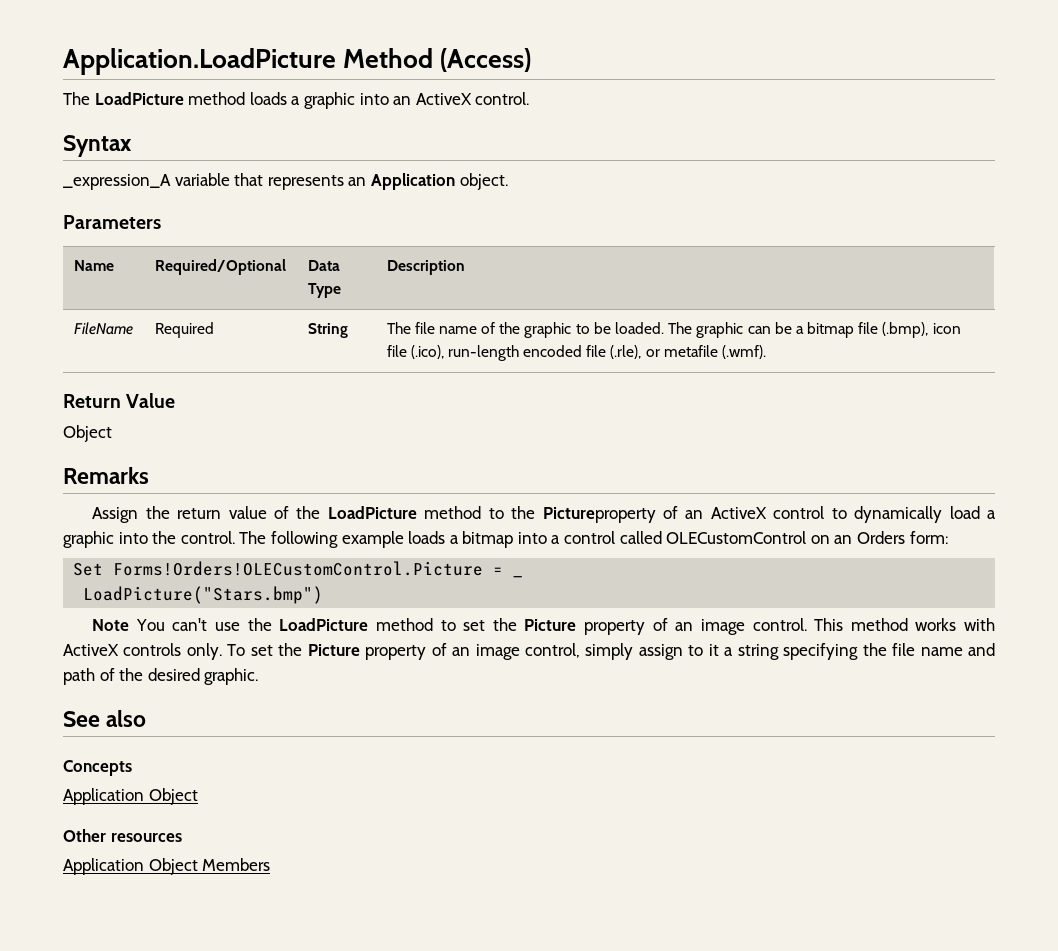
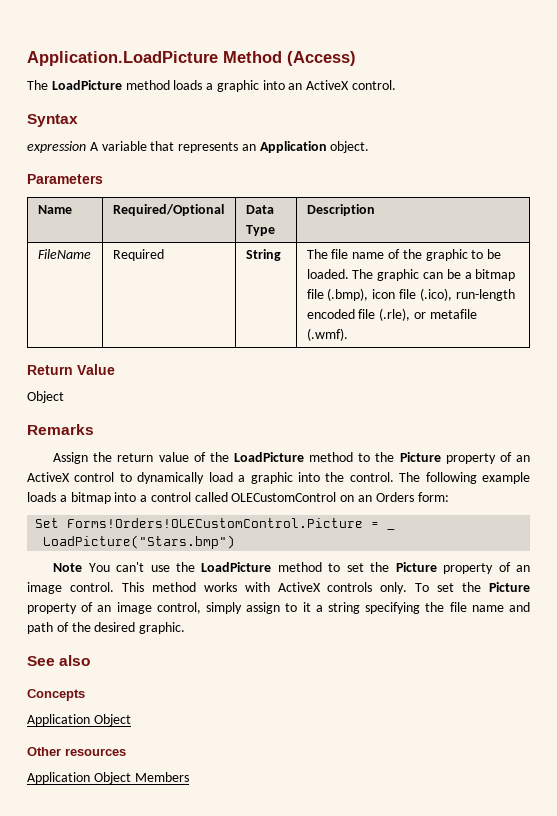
[63,174,171,190] _expression_A -> [27,141,99,153] expression A
[542,507,656,523] Pictureproperty -> [399,452,496,464] Picture property

